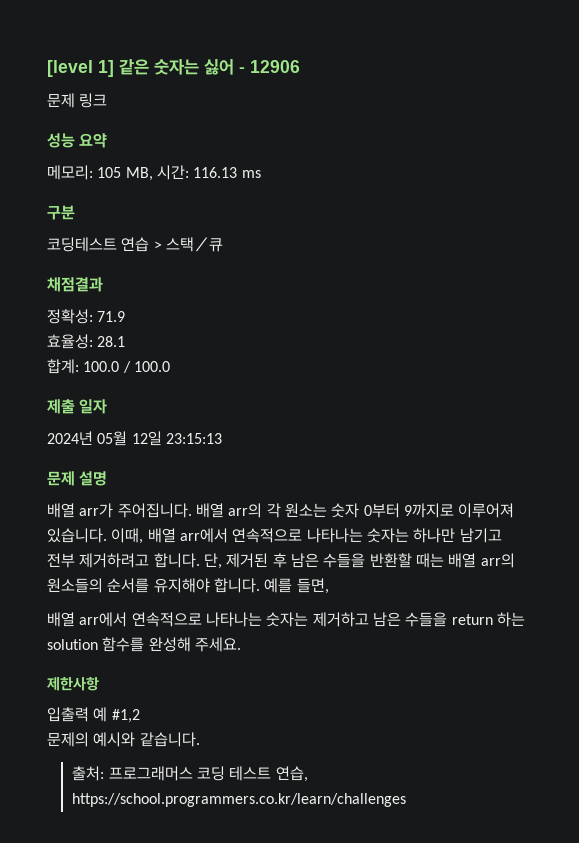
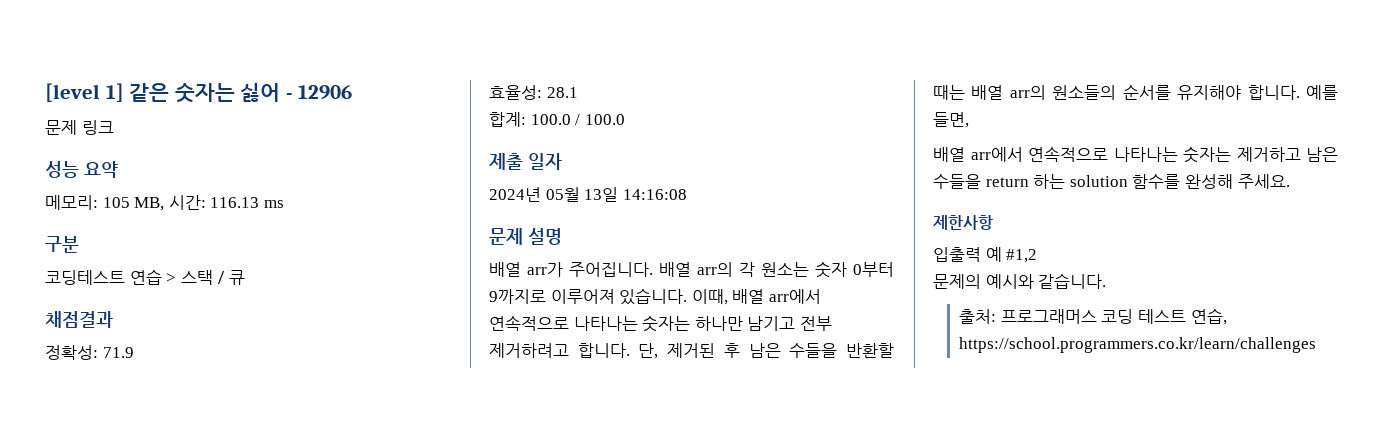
[131,431,222,446] 12일 23:15:13 -> [584,187,687,202] 13일 14:16:08

